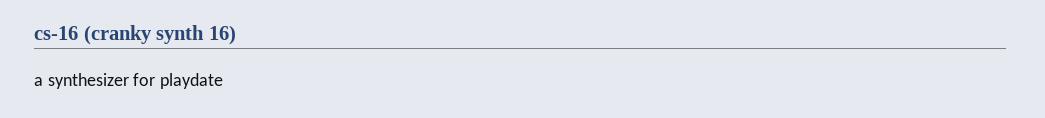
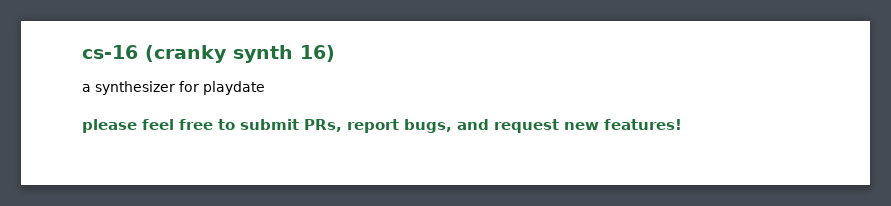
(224, 81) none -> [82,119,682,133] // please feel free to submit PRs, report bugs, and request new features!

